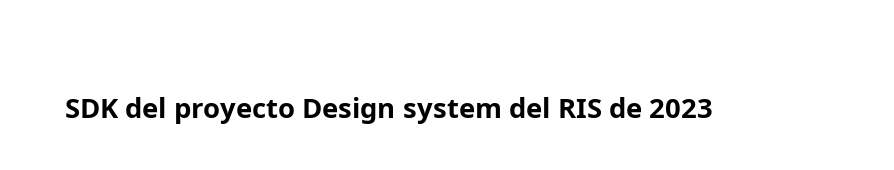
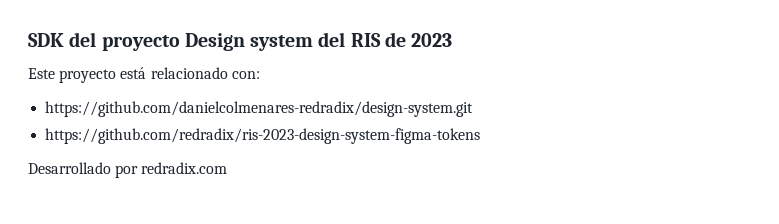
(714, 108) none -> [28,67,260,83] [45,101,474,117] [45,128,481,144] [28,162,228,178] // Este proyecto está relacionado con: // https://github.com/danielcolmenares-redradix/design-system.git // https://github.com/redradix/ris-2023-design-system-figma-tokens // Desarrollado por redradix.com

